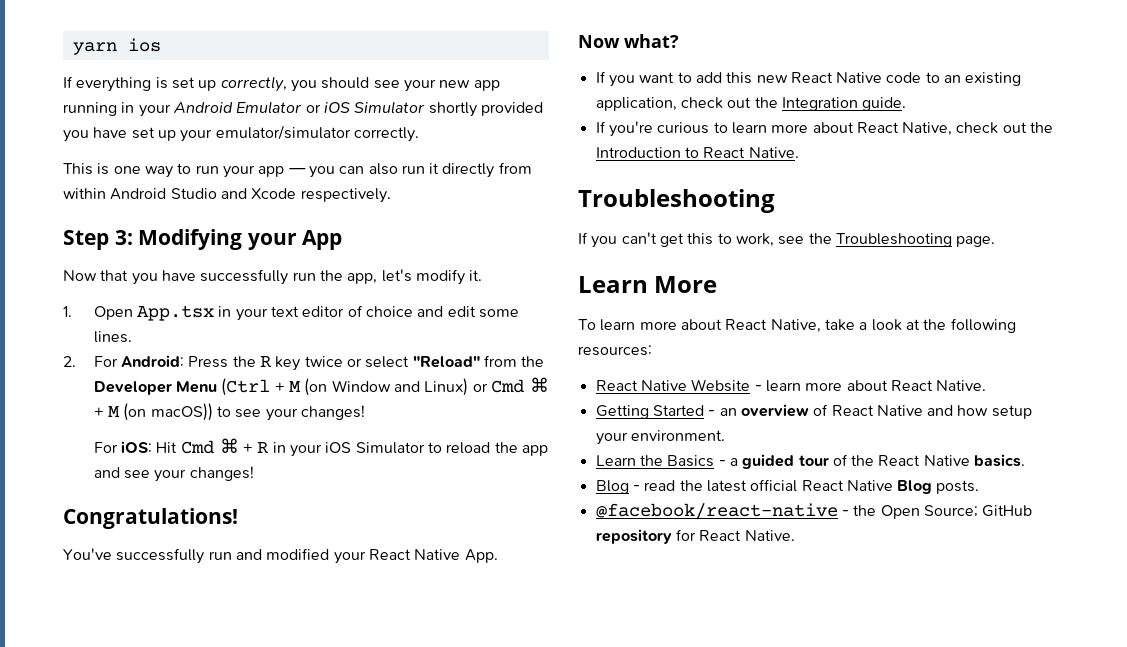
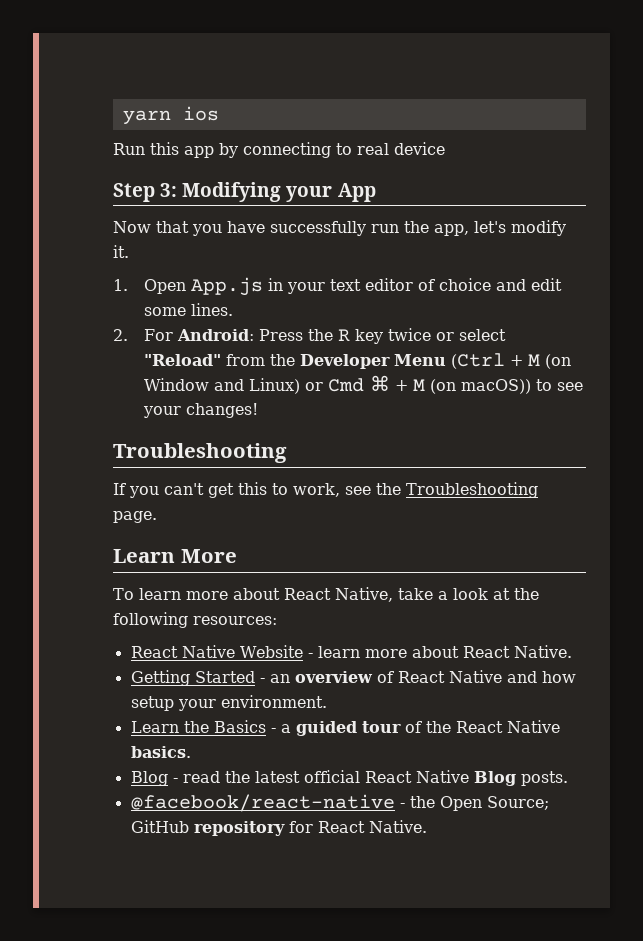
[63,76,500,92] [63,101,543,117] [63,125,419,142] [63,162,532,178] [63,188,391,203] If everything is set up correctly, you should see your new app running in your Android Emulator or iOS Simulator shortly provided you have set up your emulator/simulator correctly. // This is one way to run your app — you can also run it directly from within Android Studio and Xcode respectively. -> [113,142,445,158] Run this app by connecting to real device
[137,305,215,321] App.tsx -> [191,277,264,296] App.js
[93,438,548,457] [93,466,254,482] [63,508,238,529] [63,548,498,564] [578,34,679,48] [595,71,1022,87] [595,97,907,111] [595,121,1054,137] [595,147,799,158] // For iOS: Hit Cmd ⌘ + R in your iOS Simulator to reload the app and see your changes! // Congratulations! // You've successfully run and modified your React Native App. // Now what? // If you want to add this new React Native code to an existing application, check out the Integration guide. // If you're curious to learn more about React Native, check out the Introduction to React Native. -> (259, 410) none

